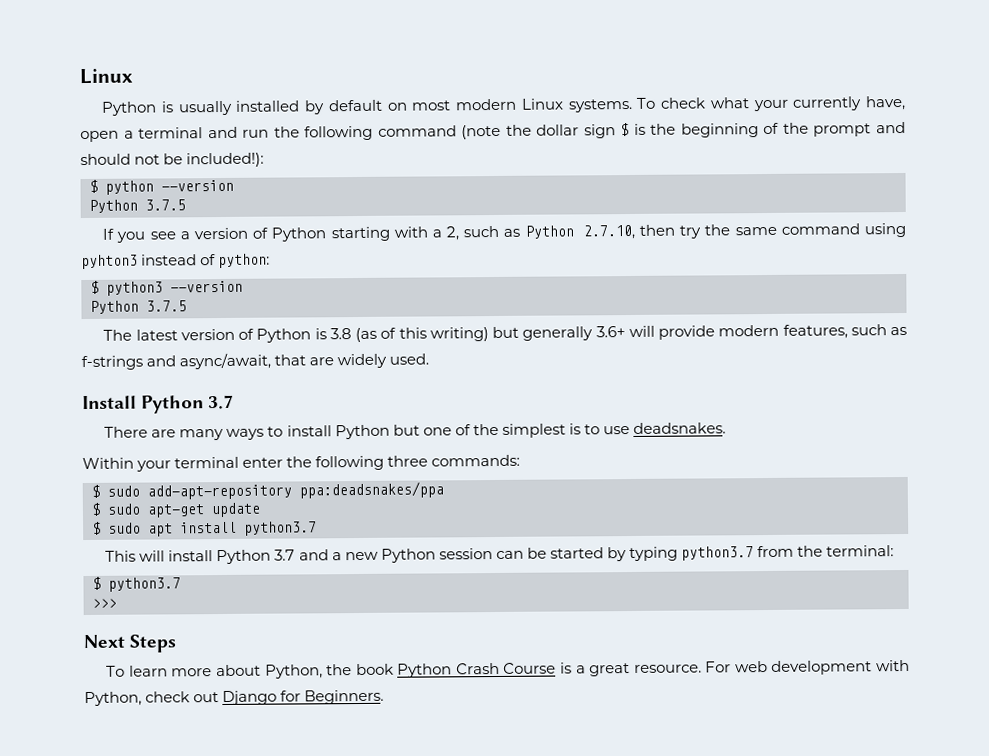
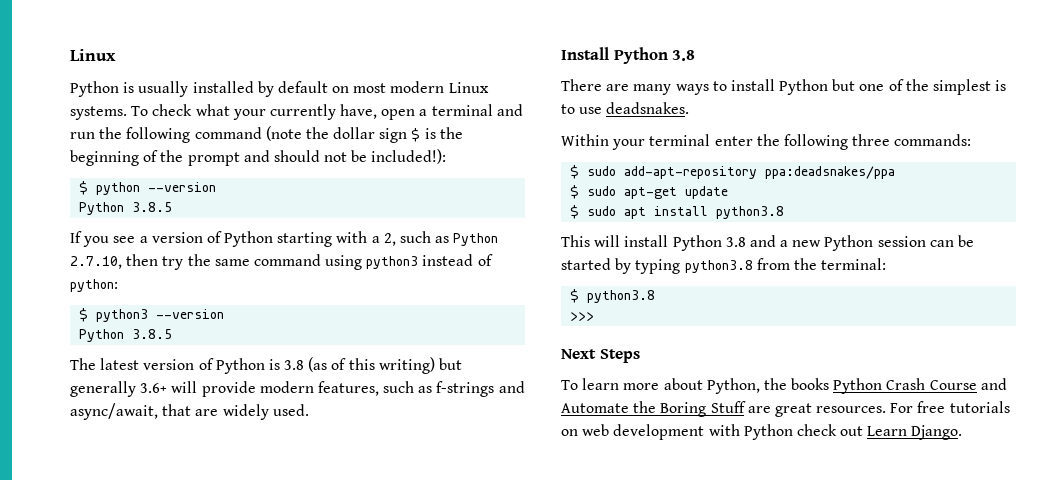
[145,199,186,211] 3.7.5 -> [132,202,173,212] 3.8.5
[81,254,138,270] pyhton3 -> [366,256,419,269] python3
[146,300,187,312] 3.7.5 -> [132,329,173,339] 3.8.5
[208,394,235,410] 3.7 -> [672,50,696,61] 3.8
[244,521,317,536] python3.7 -> [716,206,785,219] python3.8
[274,549,296,561] 3.7 -> [725,237,746,247] 3.8
[681,546,755,561] python3.7 -> [684,260,753,273] python3.8
[108,577,181,592] python3.7 -> [587,290,656,303] python3.8
[355,663,394,676] book -> [791,378,830,390] books
[559,661,732,677] is a great resource. For -> [980,378,1007,390] [561,401,1010,417] [561,429,578,436] and Automate the Boring Stuff are great resources. For free tutorials on
[84,691,142,707] Python, -> [743,424,793,440] Python
[222,689,385,706] Django for Beginners. -> [867,425,963,440] Learn Django.

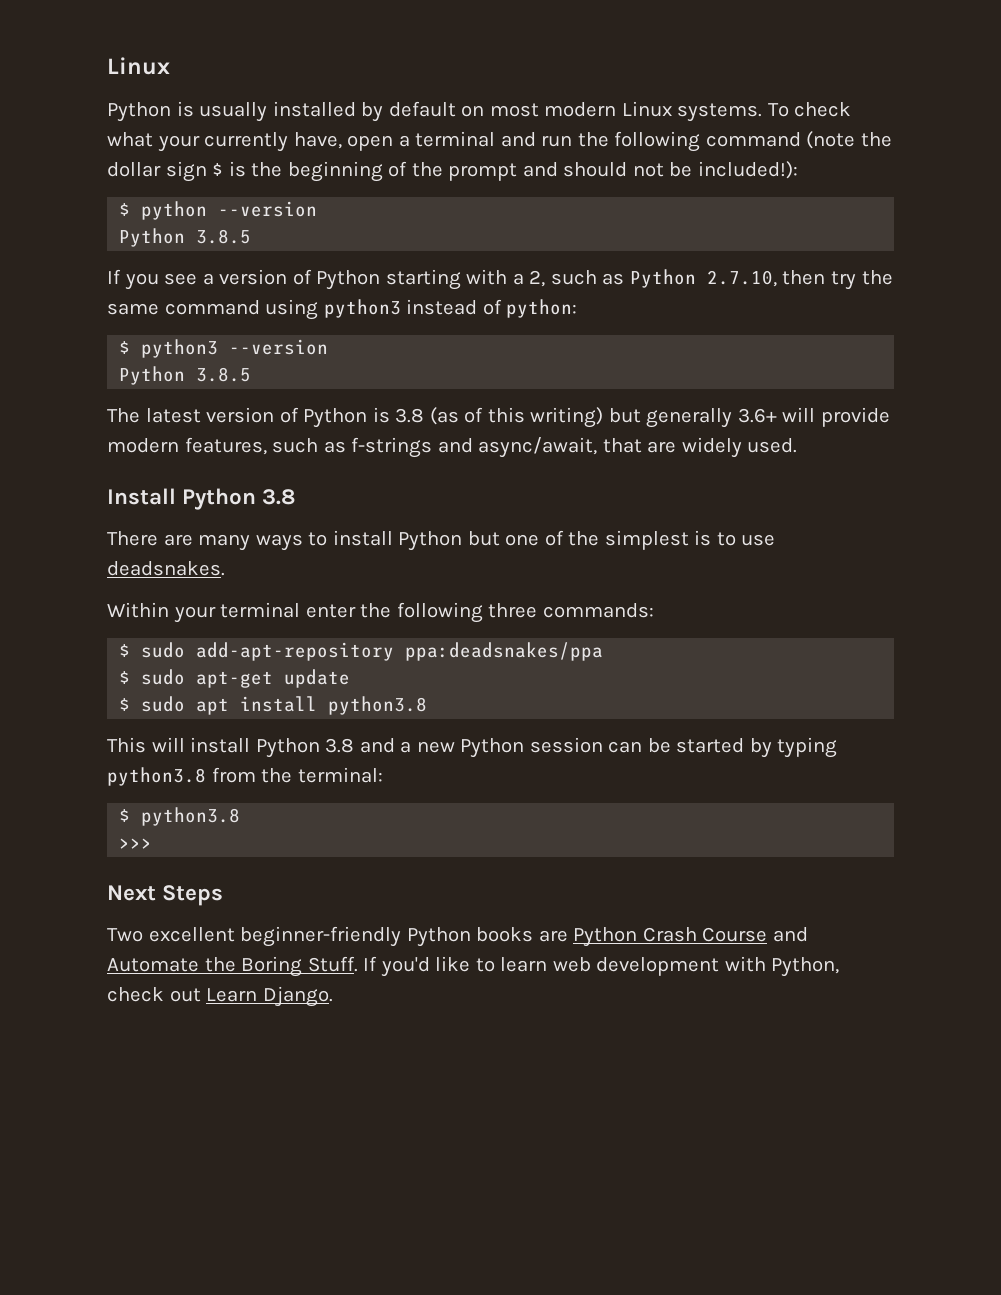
[561,378,830,394] To learn more about Python, the books -> [107,926,568,947] Two excellent beginner-friendly Python books are
[710,401,1010,417] [561,429,578,436] Stuff are great resources. For free tutorials on -> [307,956,548,977] Stuff. If you'd like to learn
[743,424,793,440] Python -> [771,957,840,977] Python,

